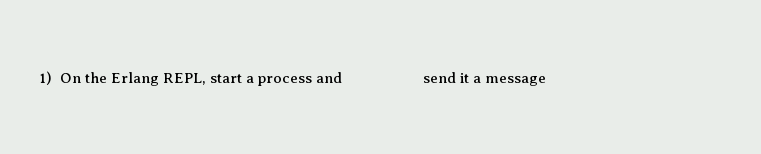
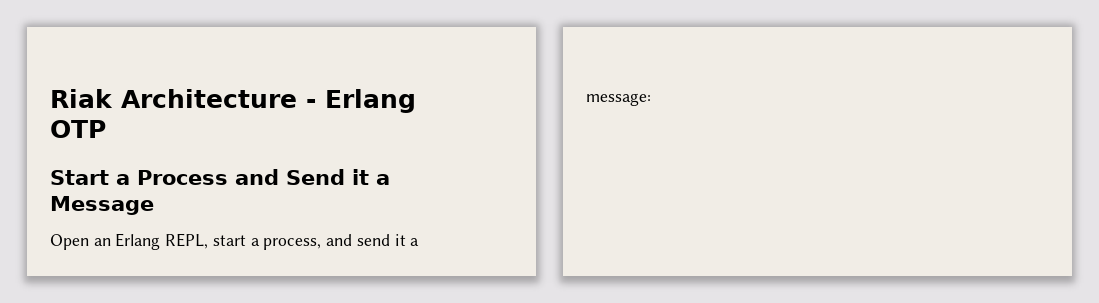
[39,71,107,85] 1) On the -> [50,89,416,113] [50,120,106,138] [50,169,390,185] [50,196,154,215] [50,234,111,250] Riak Architecture - Erlang OTP // Start a Process and Send it a Message // Open an
[257,76,312,86] process -> [263,238,322,250] process,
[484,76,546,86] message -> [586,93,651,106] message:

